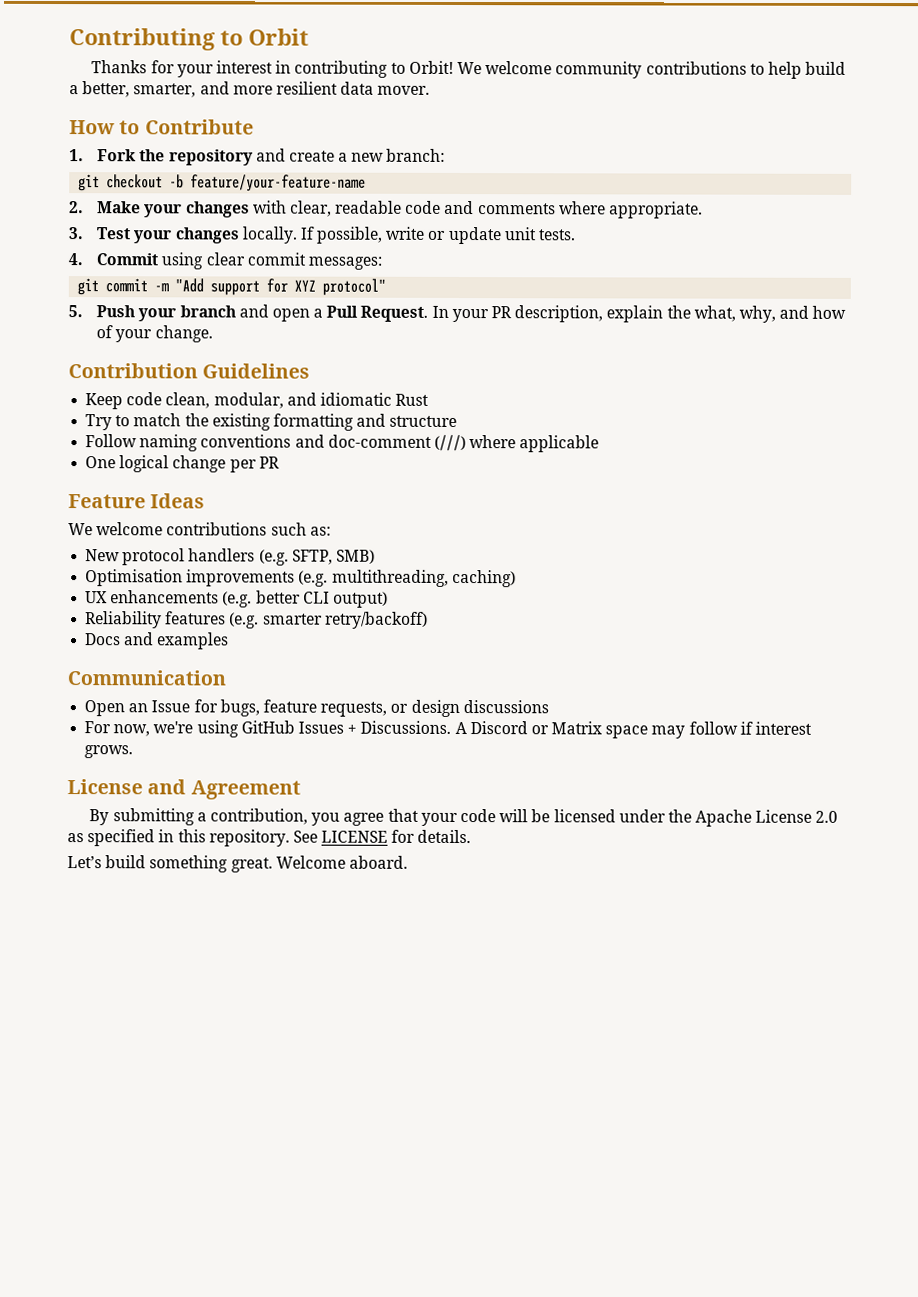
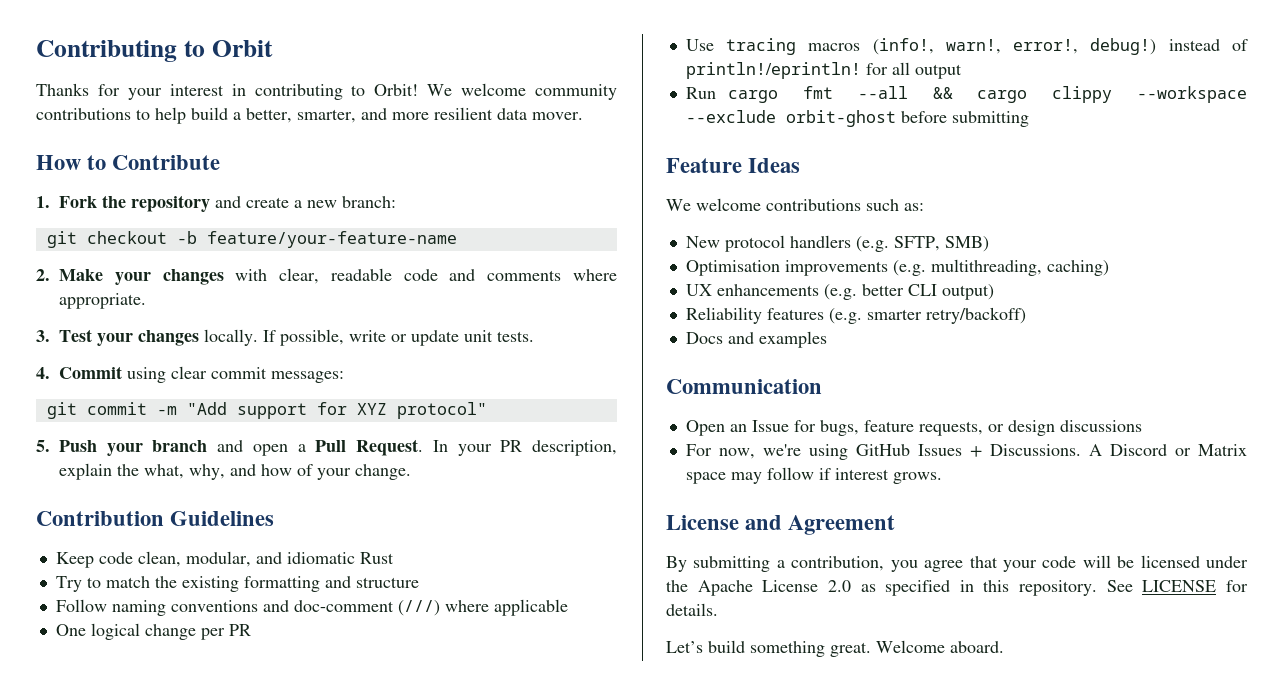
(280, 462) none -> [685,38,1248,55] [685,62,962,79] [685,86,1247,103] [685,110,1029,127] // Use tracing macros (info!, warn!, error!, debug!) instead of println!/eprintln! for all output // Run cargo fmt --all && cargo clippy --workspace --exclude orbit-ghost before submitting

